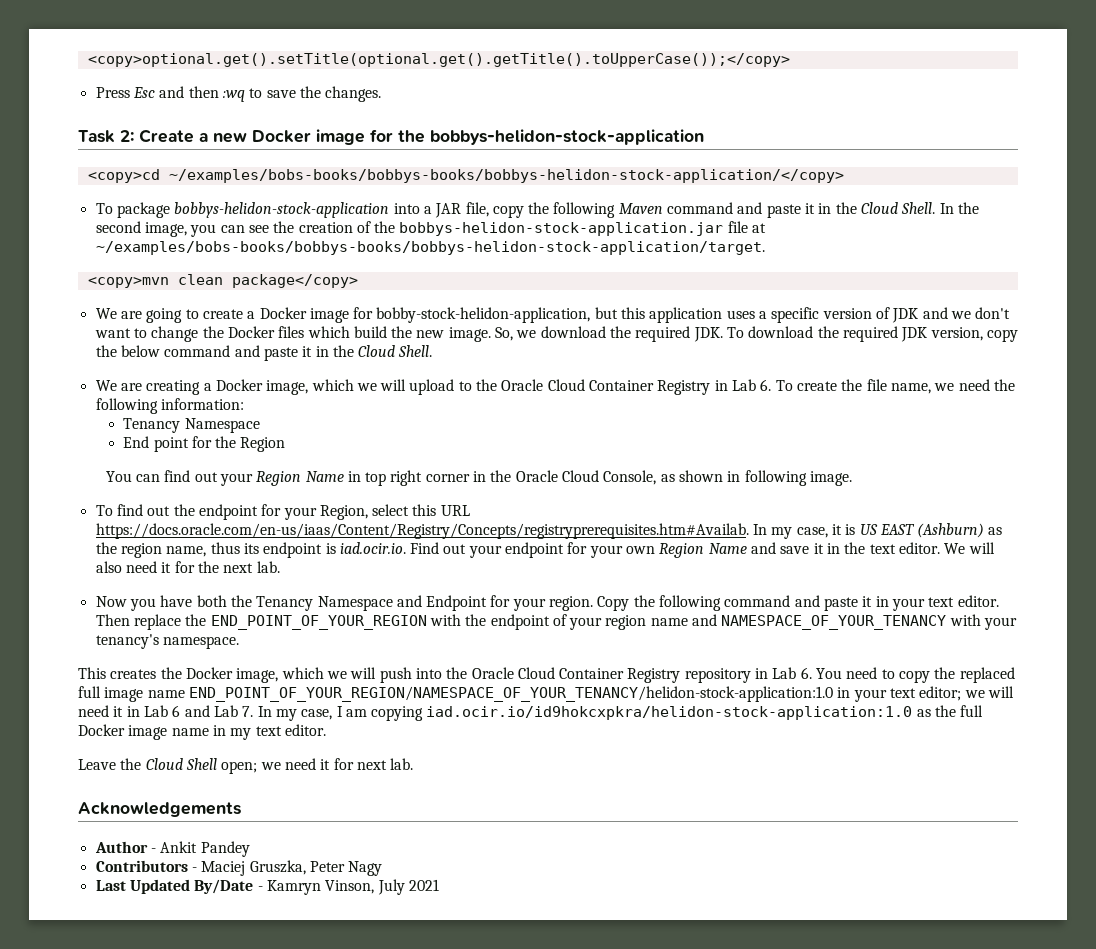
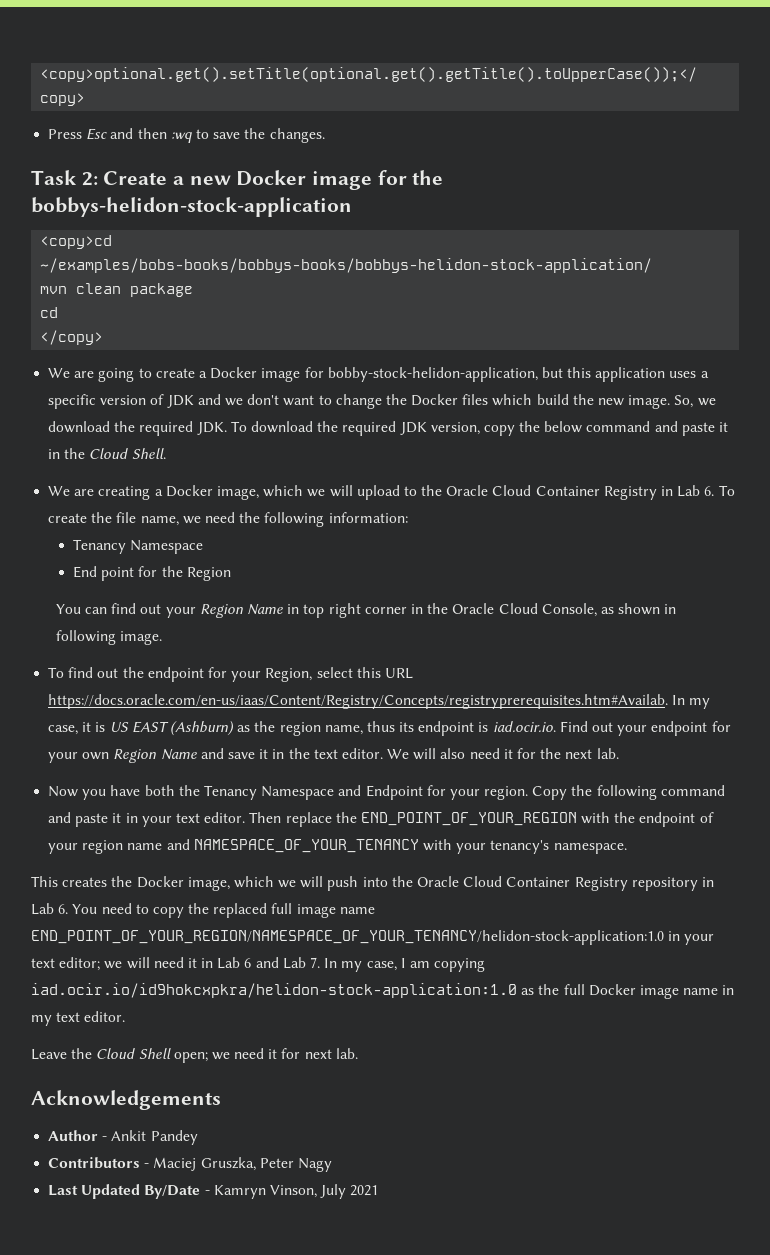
[168,169,844,183] [95,202,980,218] [95,221,767,237] [95,241,765,255] [87,274,358,288] ~/examples/bobs-books/bobbys-books/bobbys-helidon-stock-application/</copy> // To package bobbys-helidon-stock-application into a JAR file, copy the following Maven command and paste it in the Cloud Shell. In the second image, you can see the creation of the bobbys-helidon-stock-application.jar file at ~/examples/bobs-books/bobbys-books/bobbys-helidon-stock-application/target. // <copy>mvn clean package</copy> -> [40,258,653,273] [40,283,194,297] [40,307,59,318] [40,330,104,345] ~/examples/bobs-books/bobbys-books/bobbys-helidon-stock-application/ // mvn clean package // cd // </copy>

